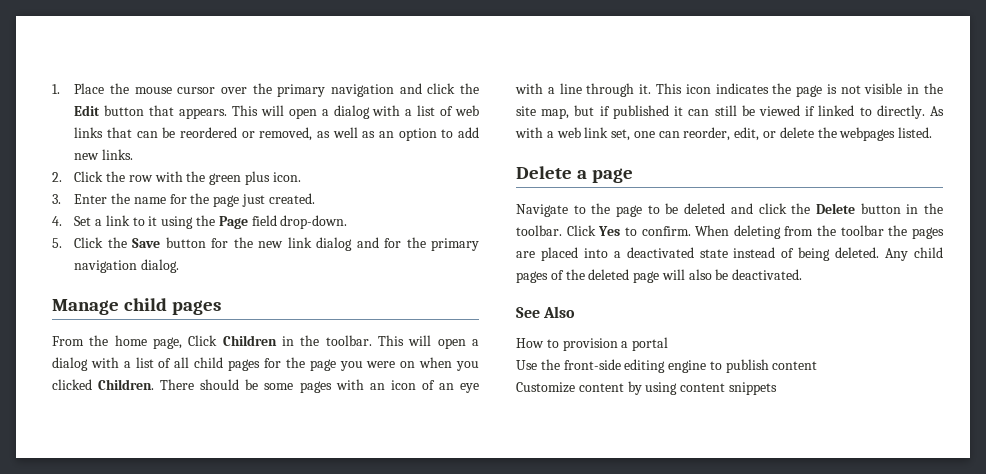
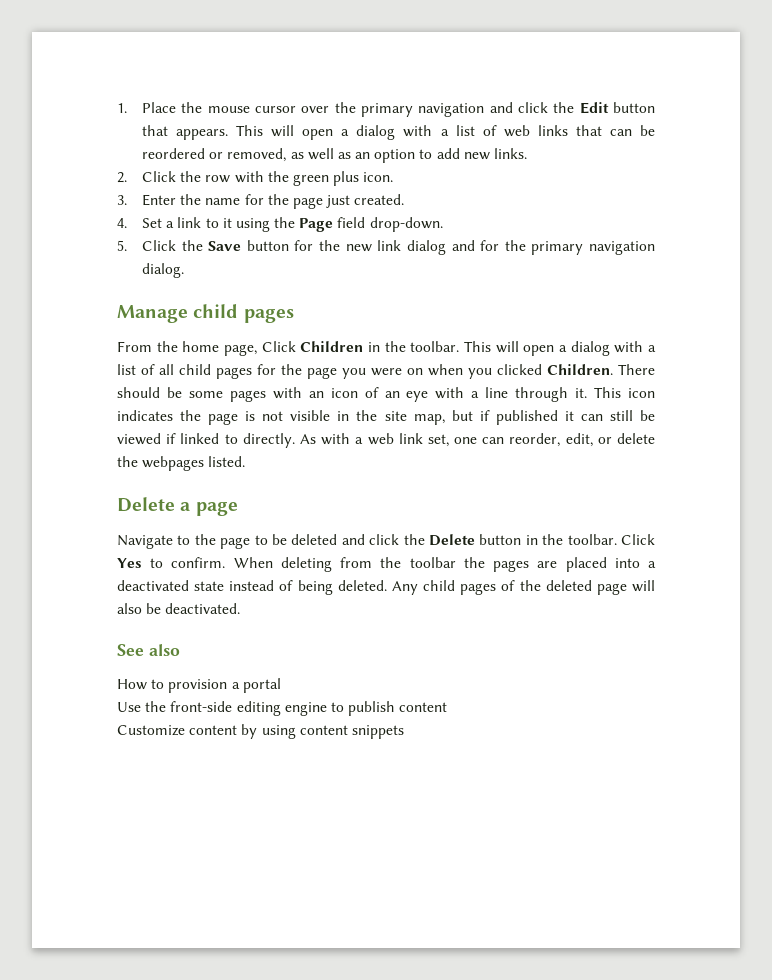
[543,306,576,318] Also -> [148,644,180,656] also

